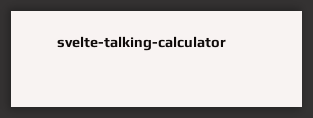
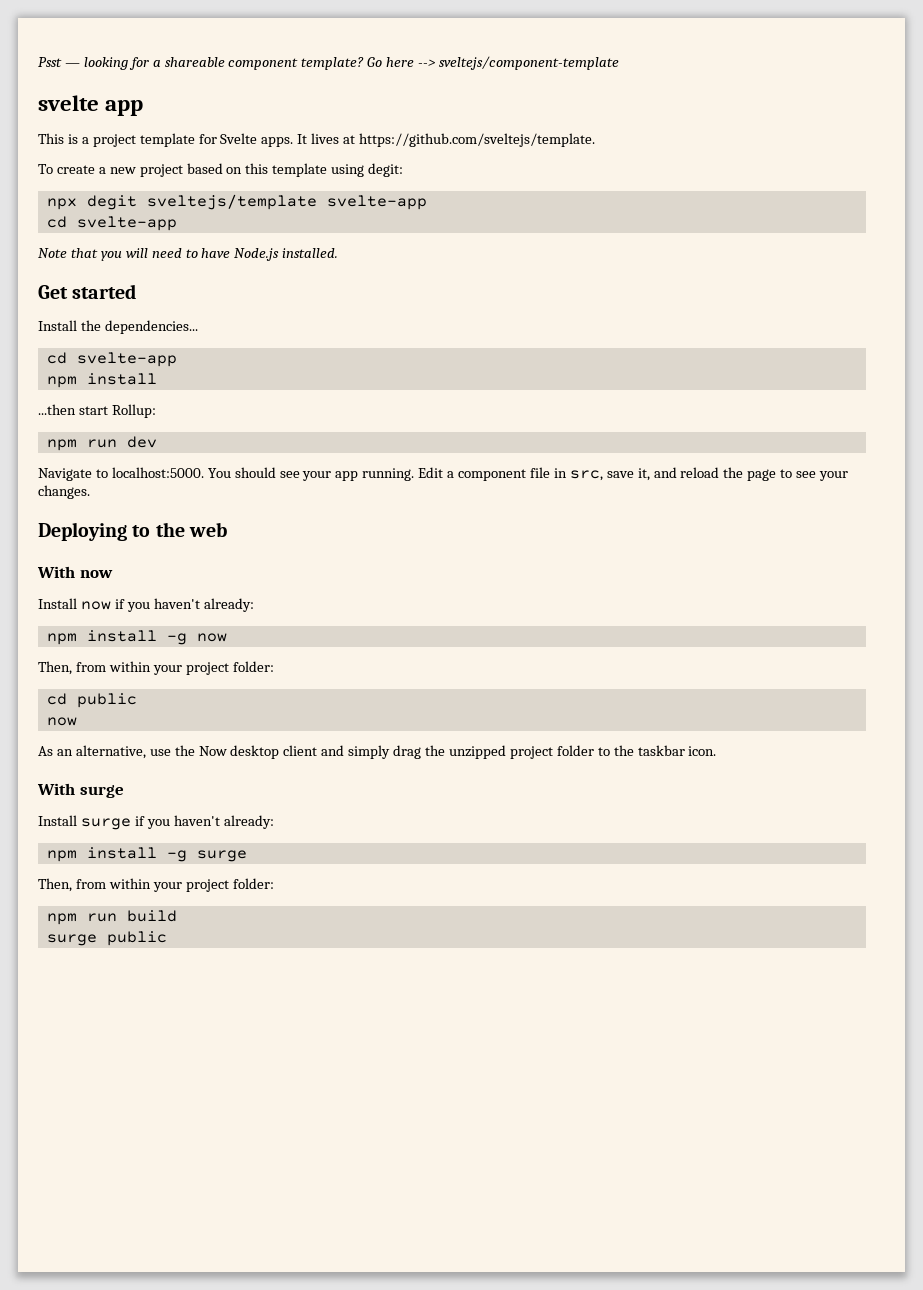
[57,36,226,51] svelte-talking-calculator -> [38,56,620,70] [38,95,144,116] [38,133,596,147] [38,163,404,177] [46,194,427,210] [46,216,177,231] [38,248,339,261] [38,284,137,299] [38,320,198,334] [46,352,177,367] [46,373,157,388] [38,404,156,418] [46,436,157,451] [38,467,849,481] [38,485,90,499] [38,522,227,541] [37,566,113,578] [38,598,254,612] [46,630,227,645] [38,661,274,675] [46,693,137,708] [46,717,77,726] [38,745,717,759] [37,783,124,798] [38,815,274,830] [46,847,247,862] [38,878,274,892] [46,910,177,925] [46,931,167,946] Psst — looking for a shareable component template? Go here --> sveltejs/component-template // svelte app // This is a project template for Svelte apps. It lives at https://github.com/sveltejs/template. // To create a new project based on this template using degit: // npx degit sveltejs/template svelte-app // cd svelte-app // Note that you will need to have Node.js installed. // Get started // Install the dependencies... // cd svelte-app // npm install // ...then start Rollup: // npm run dev // Navigate to localhost:5000. You should see your app running. Edit a component file in src, save it, and reload the page to see your changes. // Deploying to the web // With now // Install now if you haven't already: // npm install -g now // Then, from within your project folder: // cd public // now // As an alternative, use the Now desktop client and simply drag the unzipped project folder to the taskbar icon. // With surge // Install surge if you haven't already: // npm install -g surge // Then, from within your project folder: // npm run build // surge public

